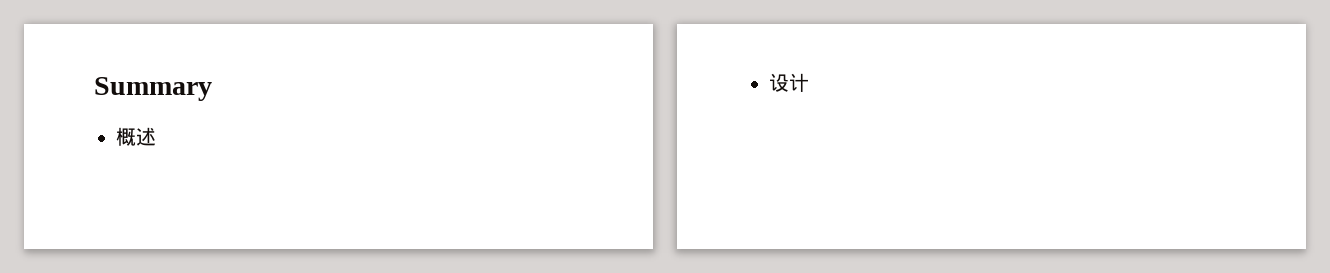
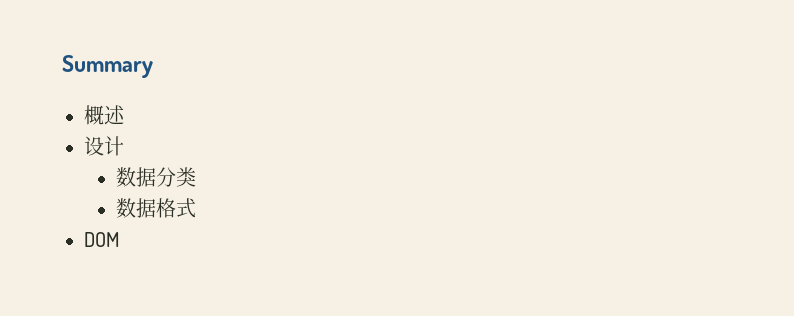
(809, 82) none -> [115,167,196,187] [115,198,196,218] [84,232,120,247] // 数据分类 // 数据格式 // DOM

